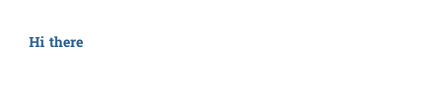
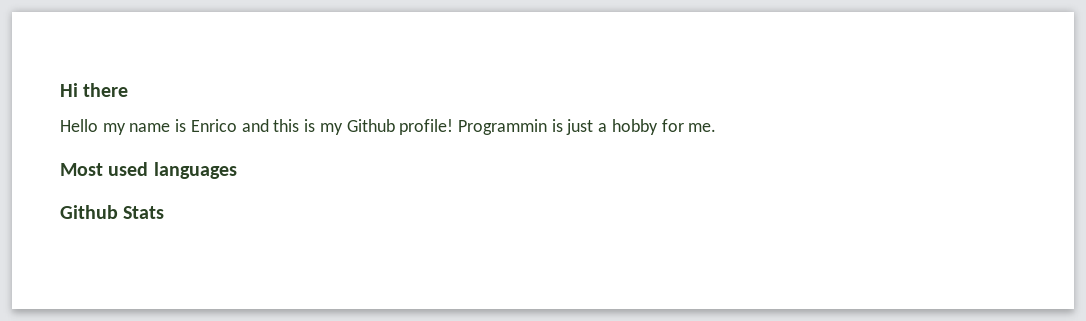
(83, 42) none -> [60,119,717,135] [60,162,237,179] [60,205,165,219] // Hello my name is Enrico and this is my Github profile! Programmin is just a hobby for me. // Most used languages // Github Stats

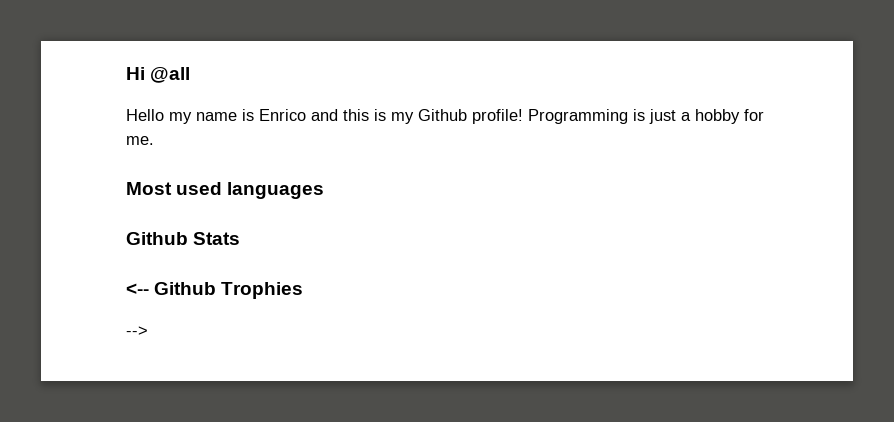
[83,83,129,97] there -> [150,67,191,83] @all
[457,119,547,135] Programmin -> [528,109,628,124] Programming
(165, 212) none -> [126,282,304,299] [126,326,148,336] // <-- Github Trophies // -->

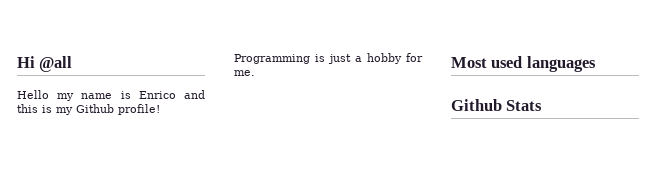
[126,282,304,299] [126,326,148,336] // <-- Github Trophies // --> -> (543, 105) none

